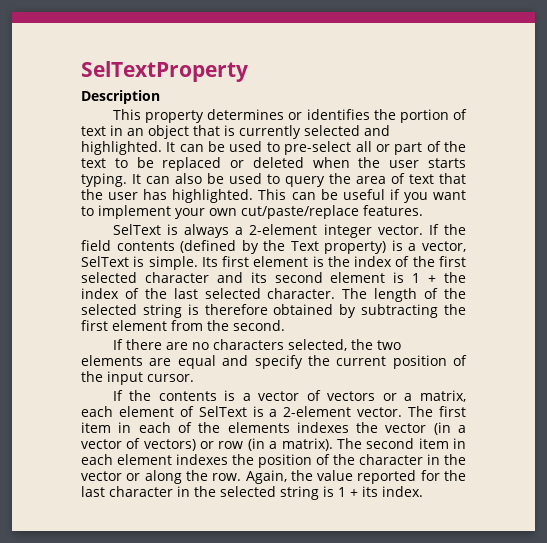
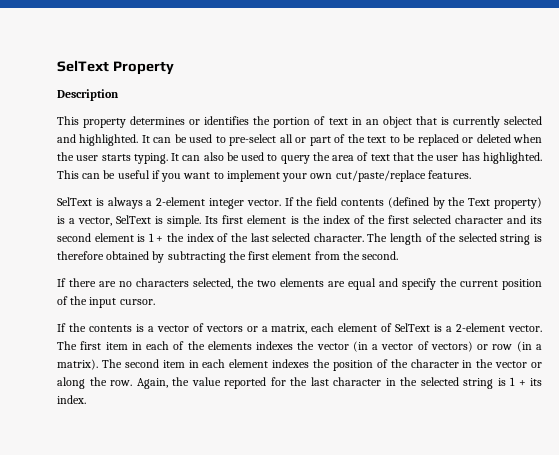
[81,61,248,82] SelTextProperty -> [57,60,174,75] SelText Property

